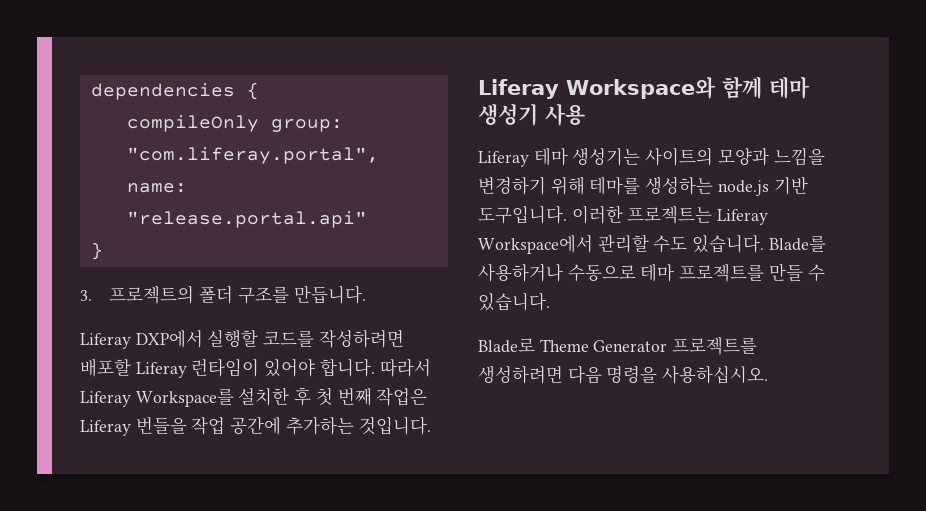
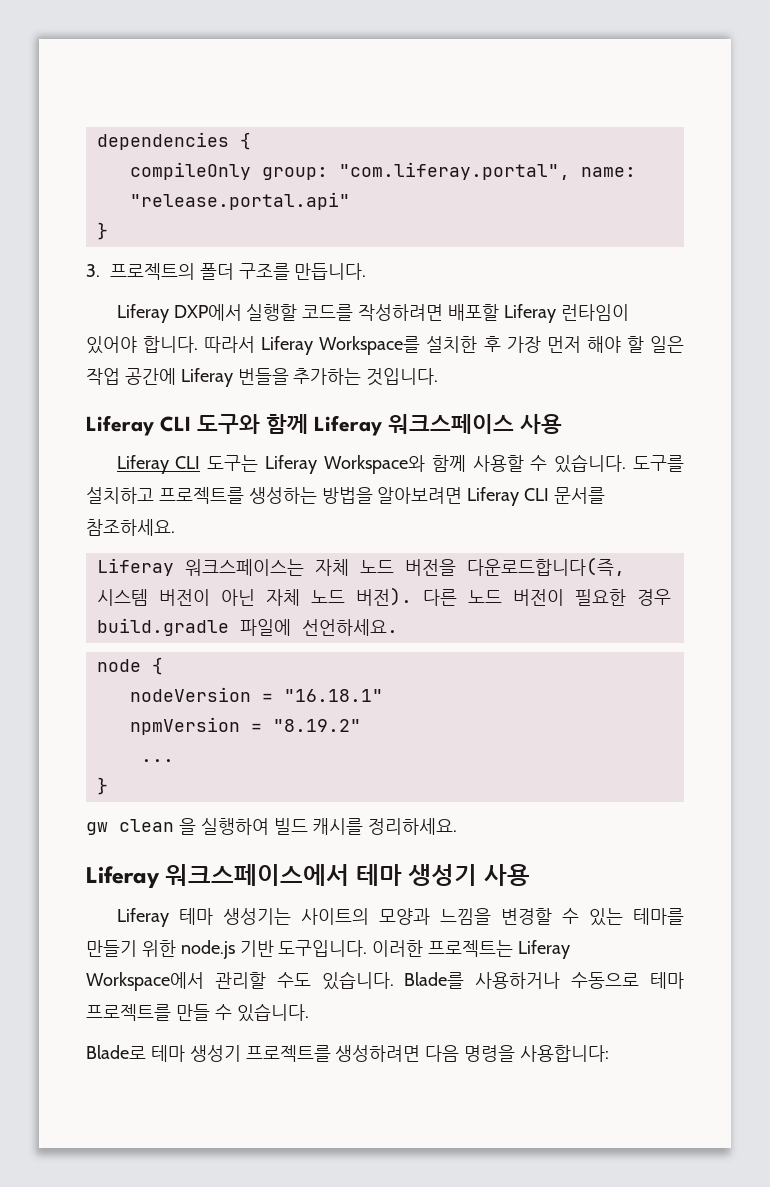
[315,387,428,406] [80,416,431,436] [478,76,762,99] 첫 번째 작업은 Liferay 번들을 작업 공간에 추가하는 것입니다. // Liferay Workspace와 함께 -> [506,336,684,353] [86,368,439,387] [86,414,562,436] [116,454,684,474] [86,487,606,506] [86,519,175,536] [96,557,625,576] [96,587,671,606] [96,618,398,636] [96,657,163,675] [129,687,383,702] [129,717,361,735] [140,759,174,762] [96,777,108,795] [86,818,458,835] [86,864,350,888] 가장 먼저 해야 할 일은 작업 공간에 Liferay 번들을 추가하는 것입니다. // Liferay CLI 도구와 함께 Liferay 워크스페이스 사용 // Liferay CLI 도구는 Liferay Workspace와 함께 사용할 수 있습니다. 도구를 설치하고 프로젝트를 생성하는 방법을 알아보려면 Liferay CLI 문서를 참조하세요. // Liferay 워크스페이스는 자체 노드 버전을 다운로드합니다(즉, 시스템 버전이 아닌 자체 노드 버전). 다른 노드 버전이 필요한 경우 build.gradle 파일에 선언하세요. // node { // nodeVersion = "16.18.1" // npmVersion = "8.19.2" // ... // } // gw clean 을 실행하여 빌드 캐시를 정리하세요. // Liferay 워크스페이스에서
[478,176,714,195] 변경하기 위해 테마를 생성하는 -> [500,908,684,926] [86,940,176,957] 변경할 수 있는 테마를 만들기 위한
[539,339,668,352] Theme Generator -> [150,1045,241,1062] 테마 생성기
[662,365,769,384] 사용하십시오. -> [520,1045,610,1062] 사용합니다:

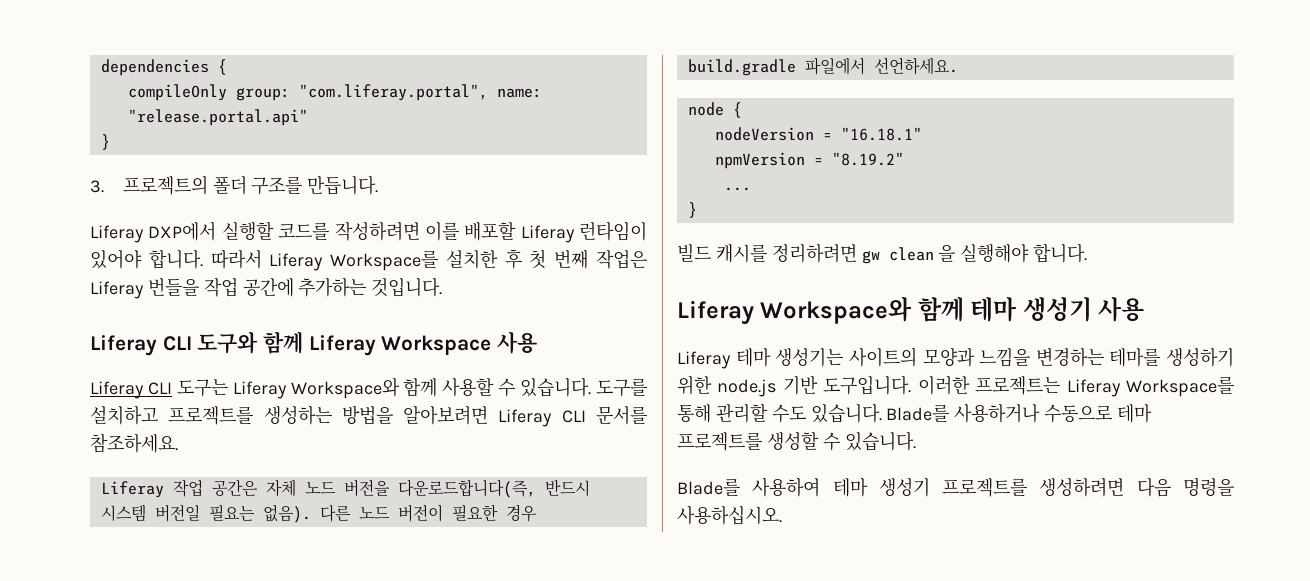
(444, 312) none -> [424,222,459,241] 이를
[506,336,684,353] [86,368,289,387] 가장 먼저 해야 할 일은 작업 공간에 Liferay 번들을 -> [529,249,647,269] [90,278,294,299] 첫 번째 작업은 Liferay 번들을 작업 공간에
[388,414,514,434] 워크스페이스 -> [381,335,492,355] Workspace
[184,559,304,576] 워크스페이스는 -> [172,479,258,497] 작업 공간은
[96,587,412,606] 시스템 버전이 아닌 자체 노드 버전). -> [544,479,590,496] [100,504,311,523] 반드시 시스템 버전일 필요는 없음).
[239,619,291,636] 파일에 -> [804,57,865,75] 파일에서
[86,818,458,835] [86,864,350,888] gw clean 을 실행하여 빌드 캐시를 정리하세요. // Liferay 워크스페이스에서 -> [677,243,1088,264] [677,297,964,325] 빌드 캐시를 정리하려면 gw clean 을 실행해야 합니다. // Liferay Workspace와 함께
[500,908,684,926] [86,940,137,957] 변경할 수 있는 테마를 만들기 -> [1035,348,1234,367] 변경하는 테마를 생성하기
[86,972,204,991] Workspace에서 -> [1126,376,1234,397] [677,404,711,423] Workspace를 통해
[175,1004,210,1021] 만들 -> [766,432,819,450] 생성할
[86,1045,146,1059] Blade로 -> [677,478,821,497] Blade를 사용하여
[520,1045,610,1062] 사용합니다: -> [677,506,782,525] 사용하십시오.

